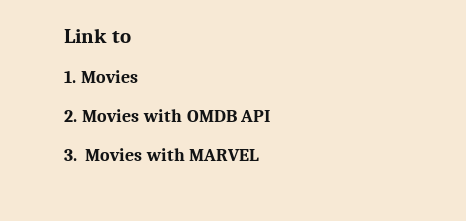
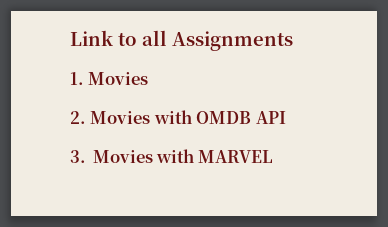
(131, 37) none -> [142,30,293,51] all Assignments

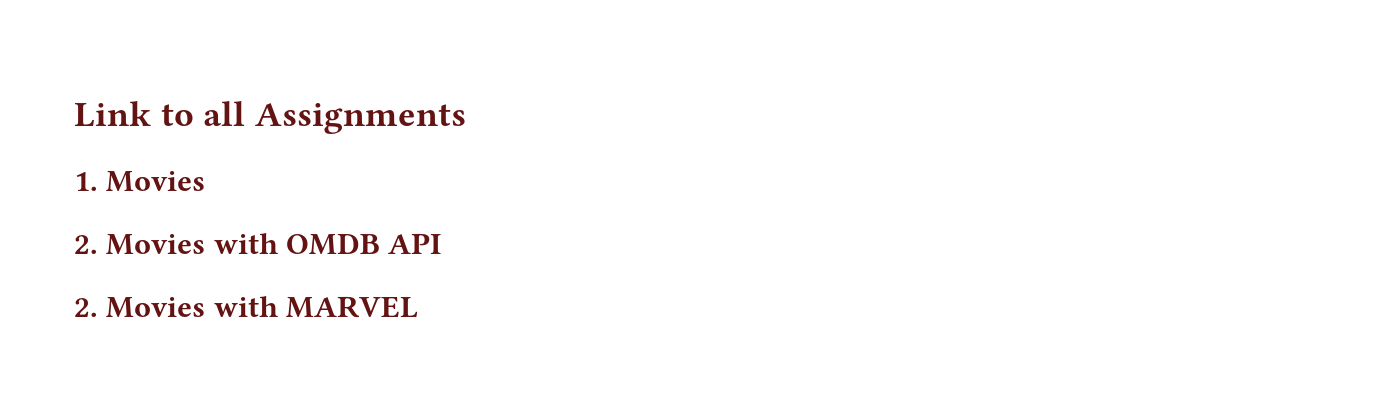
[70,150,86,163] 3. -> [74,298,98,317] 2.

